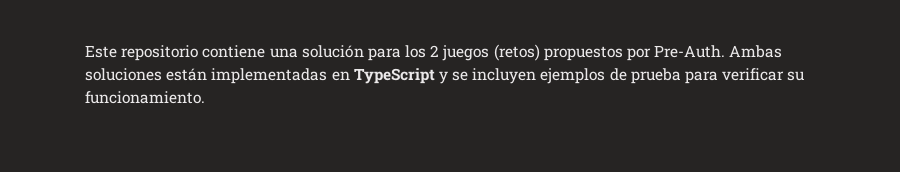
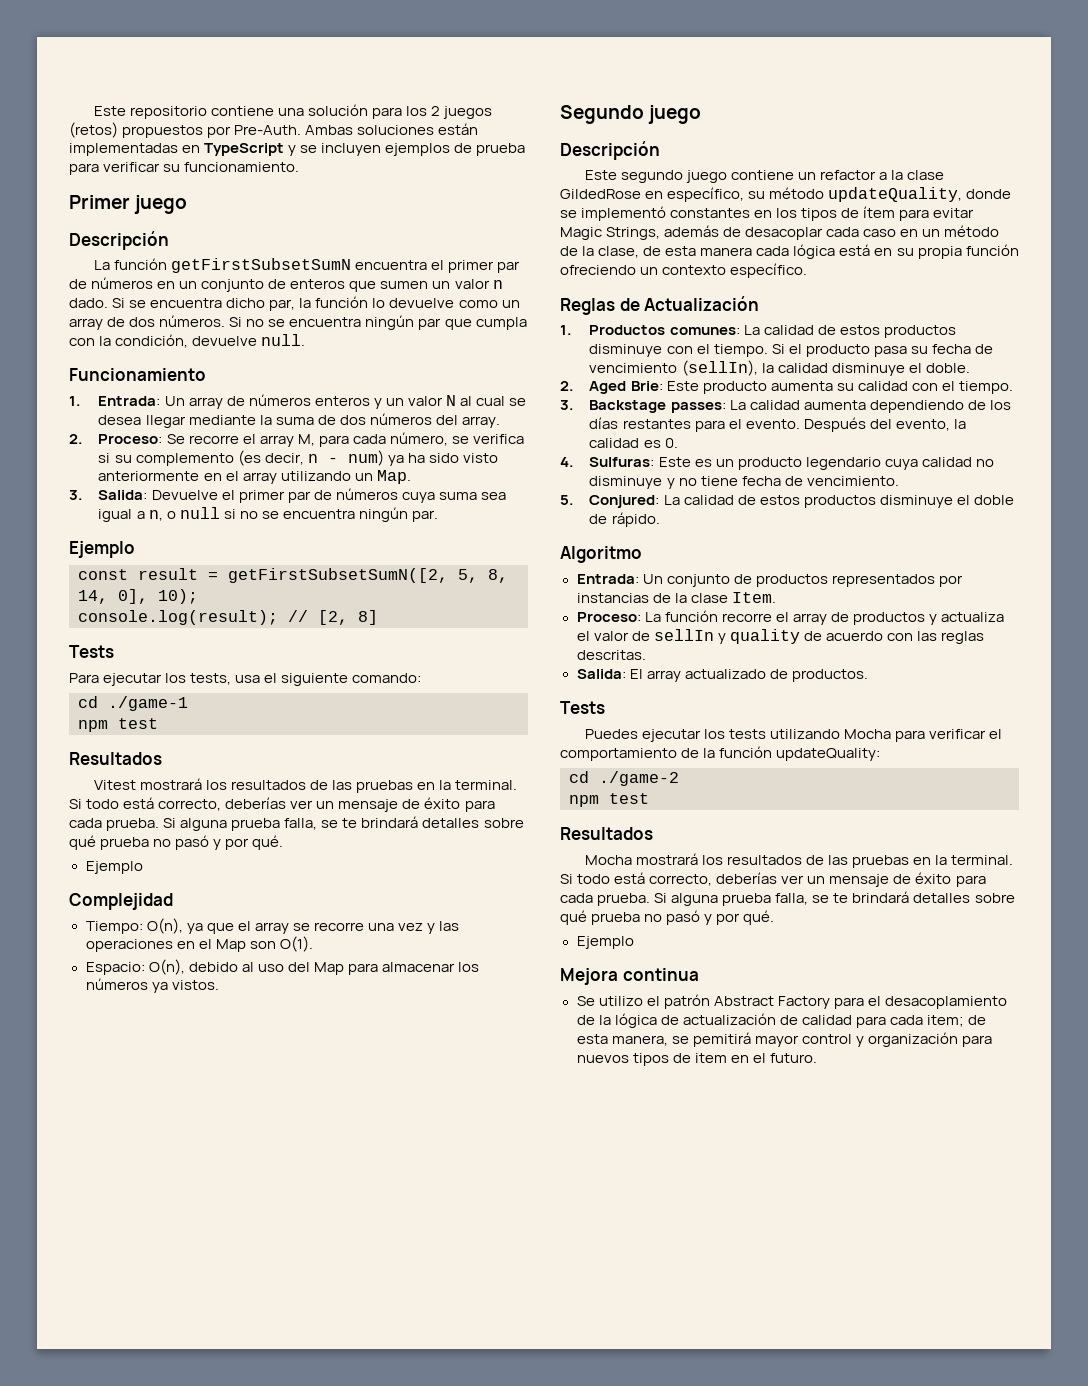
(205, 97) none -> [69,195,188,214] [69,231,169,250] [93,258,520,273] [69,277,503,292] [69,296,520,311] [69,315,527,330] [69,334,306,348] [69,368,206,381] [69,394,527,409] [98,413,500,428] [69,432,524,447] [98,450,498,466] [98,470,411,484] [69,488,506,503] [98,507,438,522] [69,541,135,558] [78,568,508,583] [78,589,198,604] [78,610,378,625] [69,645,114,658] [69,673,422,686] [78,696,188,711] [78,718,158,732] [69,752,162,765] [93,778,518,793] [69,797,495,812] [69,816,524,831] [69,835,284,850] [85,861,143,874] [69,893,173,910] [85,918,460,934] [85,936,313,952] [85,959,479,975] [85,978,219,993] [560,105,702,124] [560,141,660,160] [584,170,945,183] [560,187,1012,202] [560,206,975,221] [560,225,1000,240] [560,244,1019,259] [560,263,808,278] [560,296,760,315] [560,325,956,338] [589,344,993,357] [589,360,970,376] [560,381,1013,394] [560,400,1011,413] [589,417,966,432] [589,438,678,448] [560,457,994,470] [589,476,899,489] [560,495,1014,508] [589,512,660,527] [560,546,642,563] [576,574,963,587] [576,592,776,603] [576,610,1004,625] [576,629,984,644] [576,650,646,660] [576,669,868,682] [560,701,605,714] [584,729,1003,742] [560,746,881,761] [569,771,679,786] [569,793,649,807] [560,827,653,840] [584,853,1014,868] [560,872,986,887] [560,891,1015,906] [560,910,775,925] [576,936,634,949] [560,968,699,985] [576,994,1007,1009] [576,1013,986,1028] [576,1032,992,1047] [576,1053,817,1066] // Primer juego // Descripción // La función getFirstSubsetSumN encuentra el primer par de números en un conjunto de enteros que sumen un valor n dado. Si se encuentra dicho par, la función lo devuelve como un array de dos números. Si no se encuentra ningún par que cumpla con la condición, devuelve null. // Funcionamiento // 1. Entrada: Un array de números enteros y un valor N al cual se desea llegar mediante la suma de dos números del array. // 2. Proceso: Se recorre el array M, para cada número, se verifica si su complemento (es decir, n - num) ya ha sido visto anteriormente en el array utilizando un Map. // 3. Salida: Devuelve el primer par de números cuya suma sea igual a n, o null si no se encuentra ningún par. // Ejemplo // const result = getFirstSubsetSumN([2, 5, 8, 14, 0], 10); // console.log(result); // [2, 8] // Tests // Para ejecutar los tests, usa el siguiente comando: // cd ./game-1 // npm test // Resultados // Vitest mostrará los resultados de las pruebas en la terminal. Si todo está correcto, deberías ver un mensaje de éxito para cada prueba. Si alguna prueba falla, se te brindará detalles sobre qué prueba no pasó y por qué. // Ejemplo // Complejidad // Tiempo: O(n), ya que el array se recorre una vez y las operaciones en el Map son O(1). // Espacio: O(n), debido al uso del Map para almacenar los números ya vistos. // Segundo juego // Descripción // Este segundo juego contiene un refactor a la clase GildedRose en específico, su método updateQuality, donde se implementó constantes en los tipos de ítem para evitar Magic Strings, además de desacoplar cada caso en un método de la clase, de esta manera cada lógica está en su propia función ofreciendo un contexto específico. // Reglas de Actualización // 1. Productos comunes: La calidad de estos productos disminuye con el tiempo. Si el producto pasa su fecha de vencimiento (sellIn), la calidad disminuye el doble. // 2. Aged Brie: Este producto aumenta su calidad con el tiempo. // 3. Backstage passes: La calidad aumenta dependiendo de los días restantes para el evento. Después del evento, la calidad es 0. // 4. Sulfuras: Este es un producto legendario cuya calidad no disminuye y no tiene fecha de vencimiento. // 5. Conjured: La calidad de estos productos disminuye el doble de rápido. // Algoritmo // Entrada: Un conjunto de productos representados por instancias de la clase Item. // Proceso: La función recorre el array de productos y actualiza el valor de sellIn y quality de acuerdo con las reglas descritas. // Salida: El array actualizado de productos. // Tests // Puedes ejecutar los tests utilizando Mocha para verificar el comportamiento de la función updateQuality: // cd ./game-2 // npm test // Resultados // Mocha mostrará los resultados de las pruebas en la terminal. Si todo está correcto, deberías ver un mensaje de éxito para cada prueba. Si alguna prueba falla, se te brindará detalles sobre qué prueba no pasó y por qué. // Ejemplo // Mejora continua // Se utilizo el patrón Abstract Factory para el desacoplamiento de la lógica de actualización de calidad para cada item; de esta manera, se pemitirá mayor control y organización para nuevos tipos de item en el futuro.

